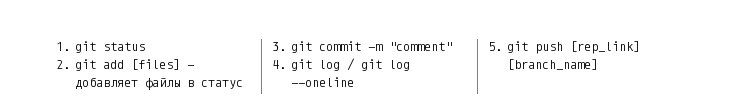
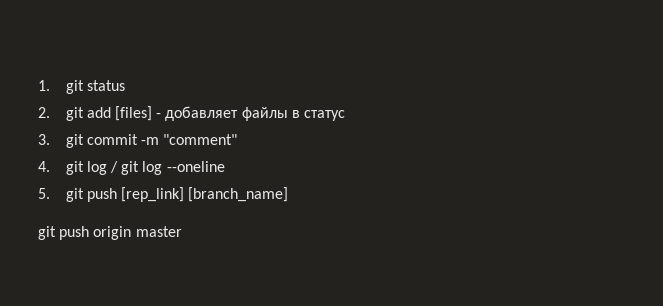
(599, 64) none -> [38,226,182,240] // git push origin master

